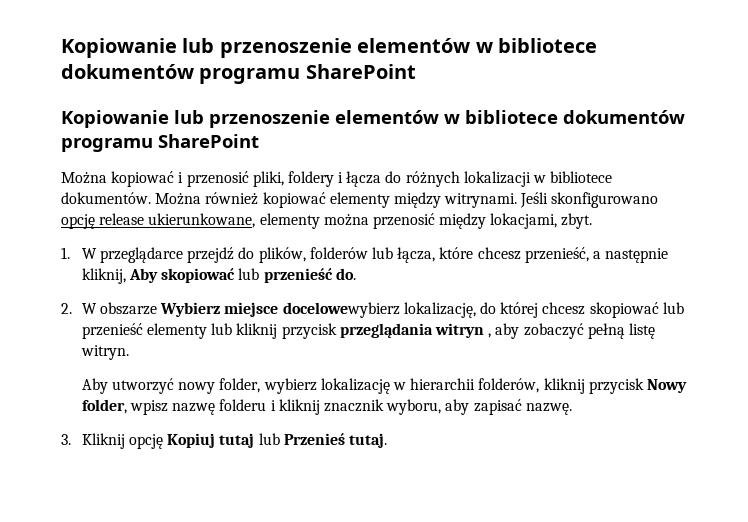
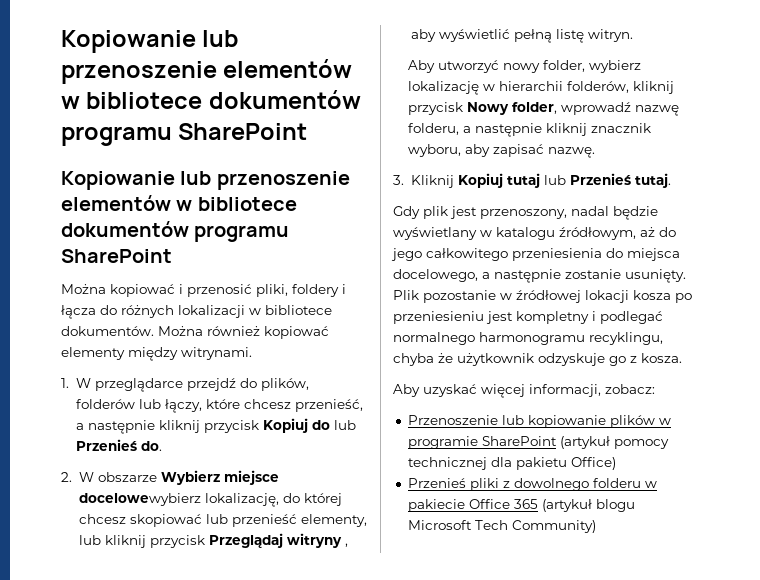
[520,192,659,208] [61,213,593,229] Jeśli skonfigurowano opcję release ukierunkowane, elementy można przenosić między lokacjami, zbyt. -> (252, 353) none
[397,247,436,263] łącza, -> [165,399,203,413] łączy,
[81,268,333,284] kliknij, Aby skopiować lub przenieść -> [159,418,357,433] [76,439,138,451] kliknij przycisk Kopiuj do lub Przenieś
[147,323,208,339] elementy -> [300,514,367,527] elementy,
[339,323,484,338] przeglądania witryn -> [208,533,342,548] Przeglądaj witryny
[523,323,584,339] zobaczyć -> [438,29,510,42] wyświetlić
[130,399,276,415] wpisz nazwę folderu i -> [561,102,680,116] [408,123,543,137] wprowadź nazwę folderu, a następnie
[129,434,164,449] opcję -> (454, 181) none
(387, 440) none -> [393,206,658,220] [393,227,676,240] [391,248,680,261] [393,269,686,283] [393,290,692,303] [393,311,663,324] [393,332,663,345] [393,353,682,366] [393,384,655,398] [407,415,671,428] [407,436,669,449] [407,457,616,470] [407,478,657,491] [407,499,635,512] [407,520,596,533] // Gdy plik jest przenoszony, nadal będzie wyświetlany w katalogu źródłowym, aż do jego całkowitego przeniesienia do miejsca docelowego, a następnie zostanie usunięty. Plik pozostanie w źródłowej lokacji kosza po przeniesieniu jest kompletny i podlegać normalnego harmonogramu recyklingu, chyba że użytkownik odzyskuje go z kosza. // Aby uzyskać więcej informacji, zobacz: // Przenoszenie lub kopiowanie plików w programie SharePoint (artykuł pomocy technicznej dla pakietu Office) // Przenieś pliki z dowolnego folderu w pakiecie Office 365 (artykuł blogu Microsoft Tech Community)

